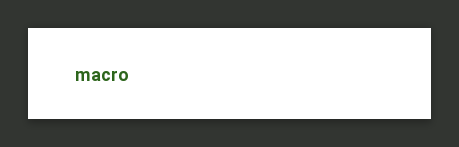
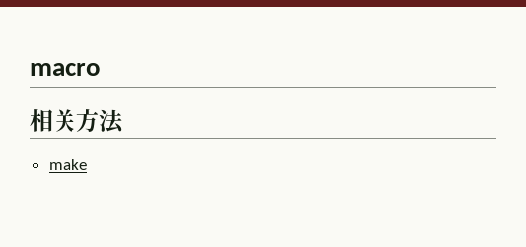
(129, 75) none -> [30,109,124,134] [48,159,87,170] // 相关方法 // make

